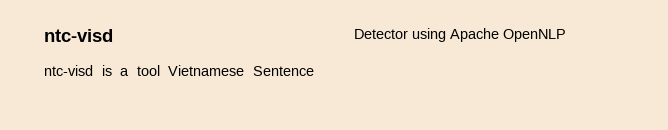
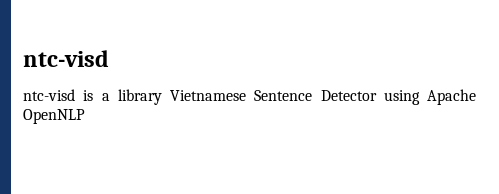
[136,65,160,76] tool -> [117,89,162,105] library

